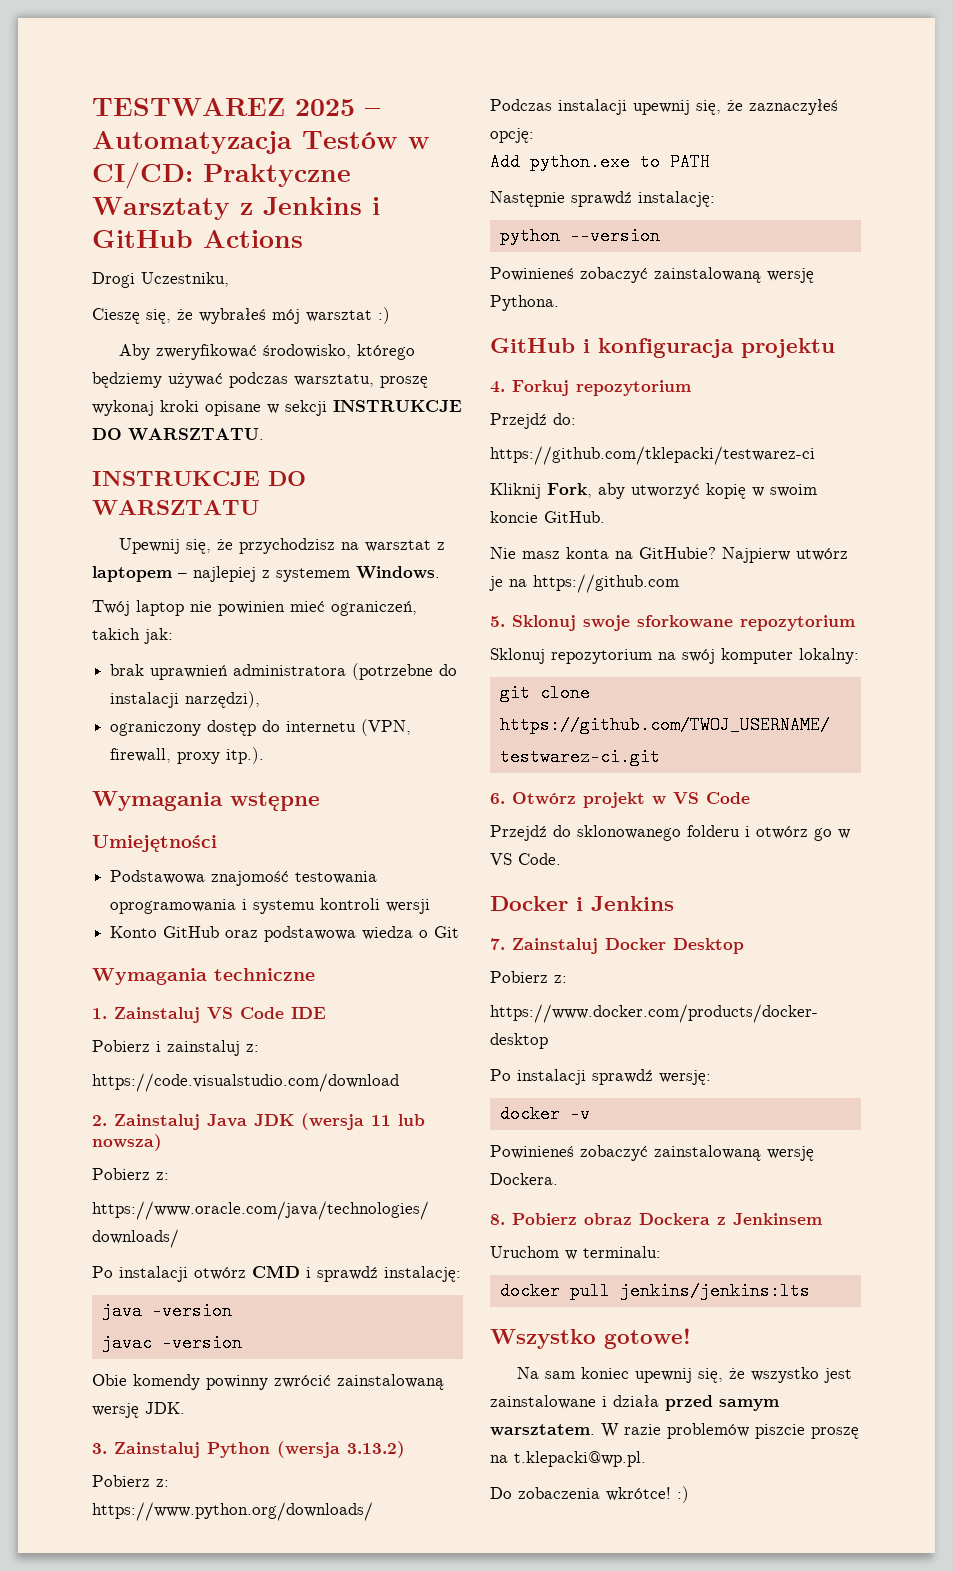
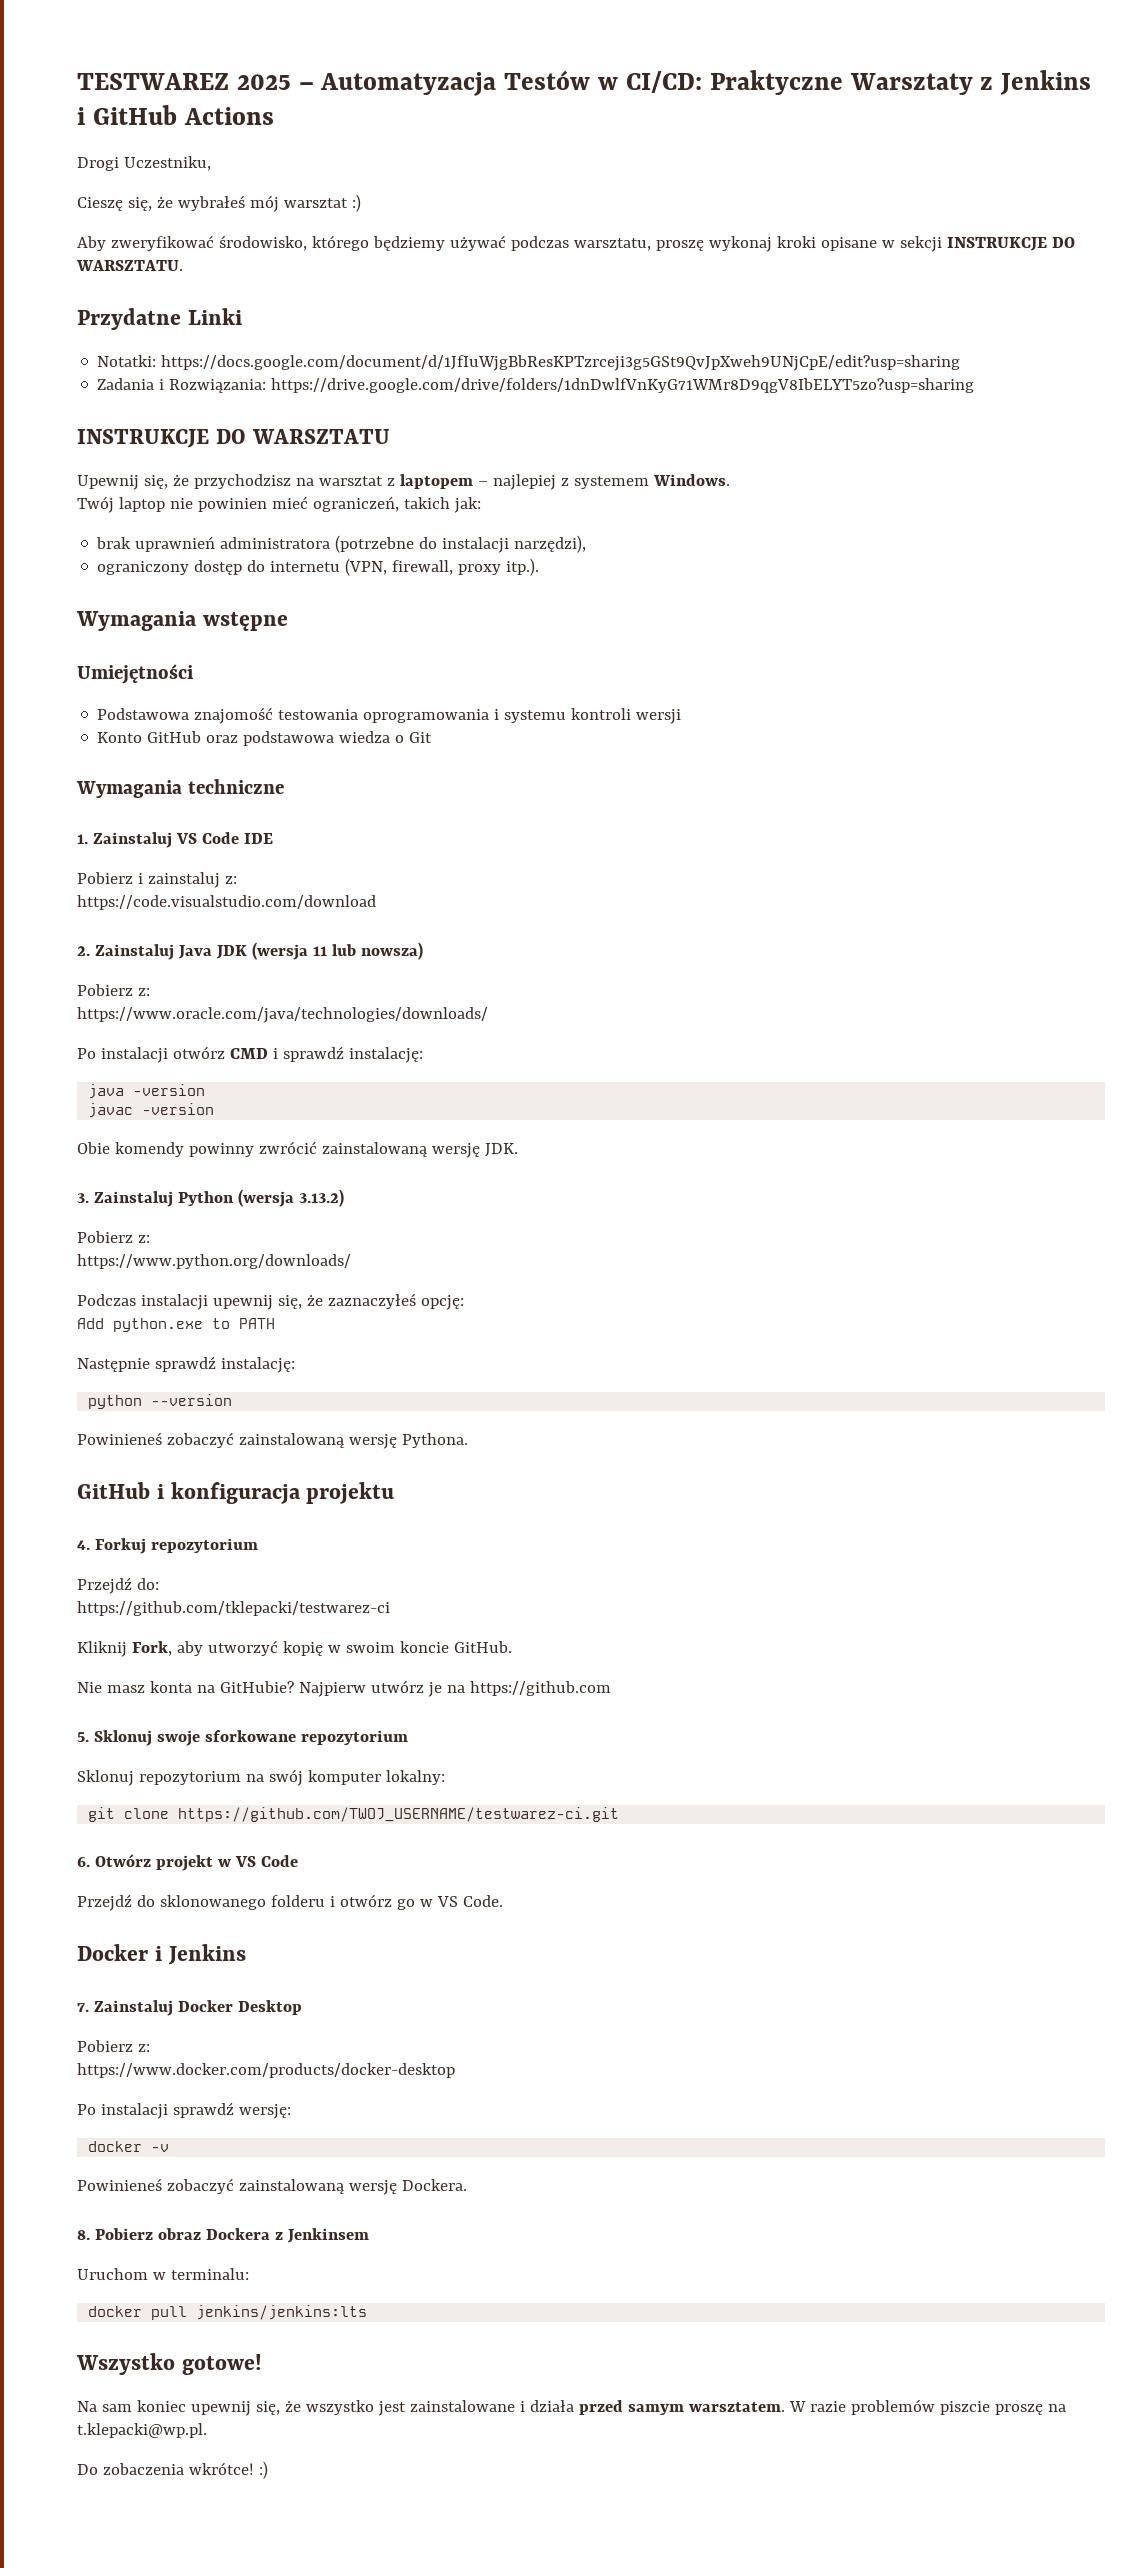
(264, 434) none -> [77,308,242,330] [97,355,961,371] [97,378,975,393] // Przydatne Linki // Notatki: https://docs.google.com/document/d/1JfIuWjgBbResKPTzrceji3g5GSt9QvJpXweh9UNjCpE/edit?usp=sharing // Zadania i Rozwiązania: https://drive.google.com/drive/folders/1dnDwlfVnKyG71WMr8D9qgV8IbELYT5zo?usp=sharing

